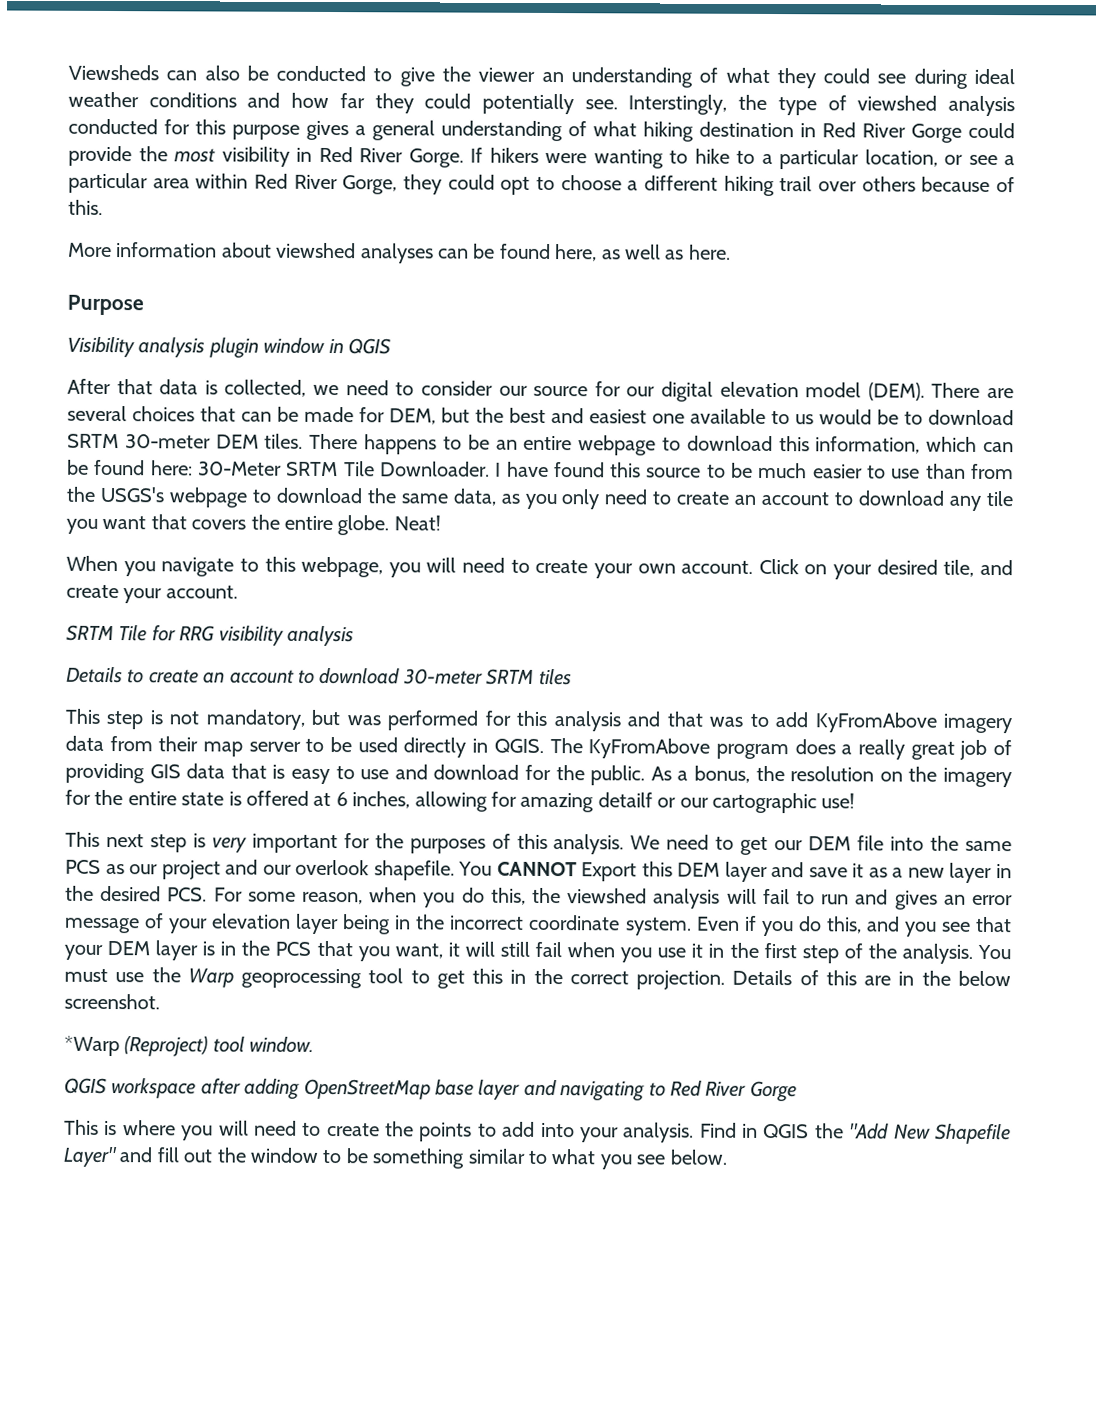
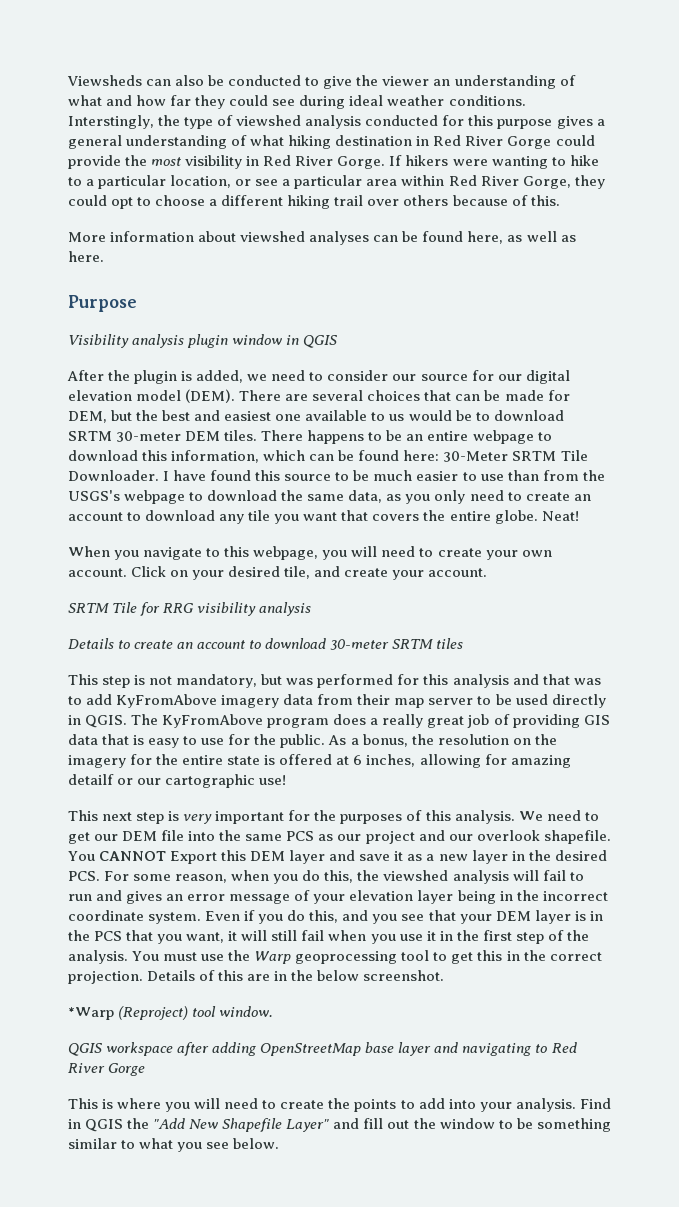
(770, 75) none -> [106,95,192,106] and how far
[148,92,618,115] conditions and how far they could potentially see. -> [448,95,526,106] conditions.
[116,379,307,397] that data is collected, -> [108,370,244,384] the plugin is added,
[394,764,520,780] and download -> (225, 741) none

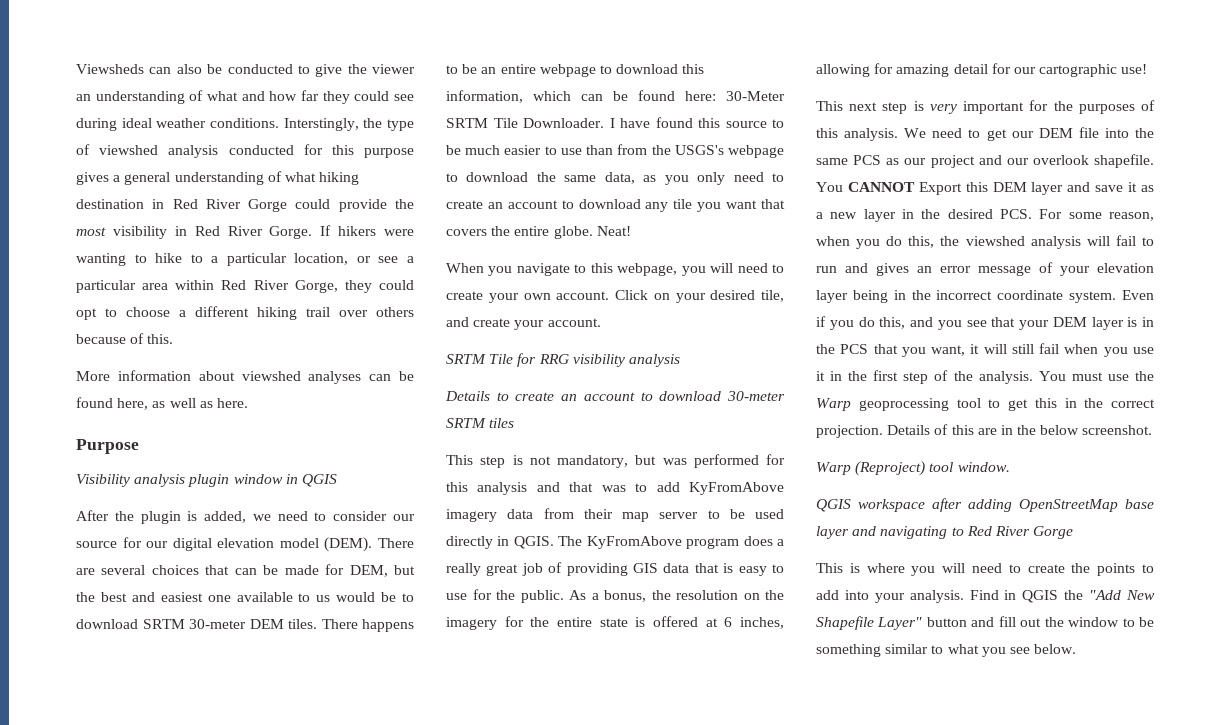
[68,774,134,785] detailf or -> [953,63,1011,74] detail for
[68,1007,114,1020] *Warp -> [816,462,851,475] Warp
(330, 1125) none -> [926,617,967,627] button

